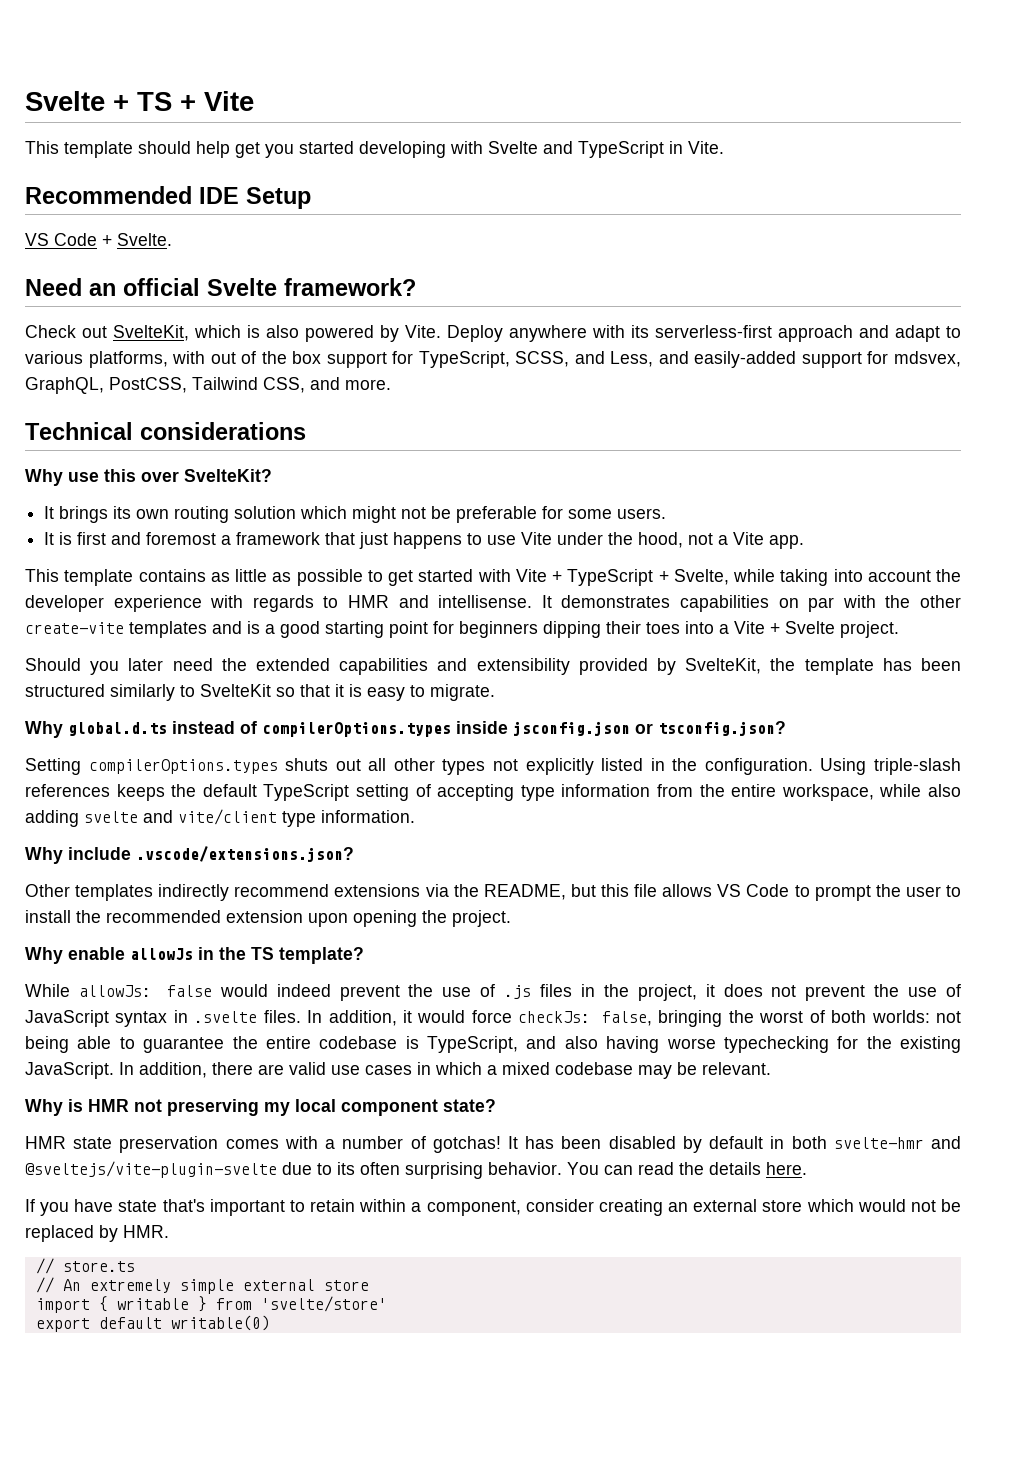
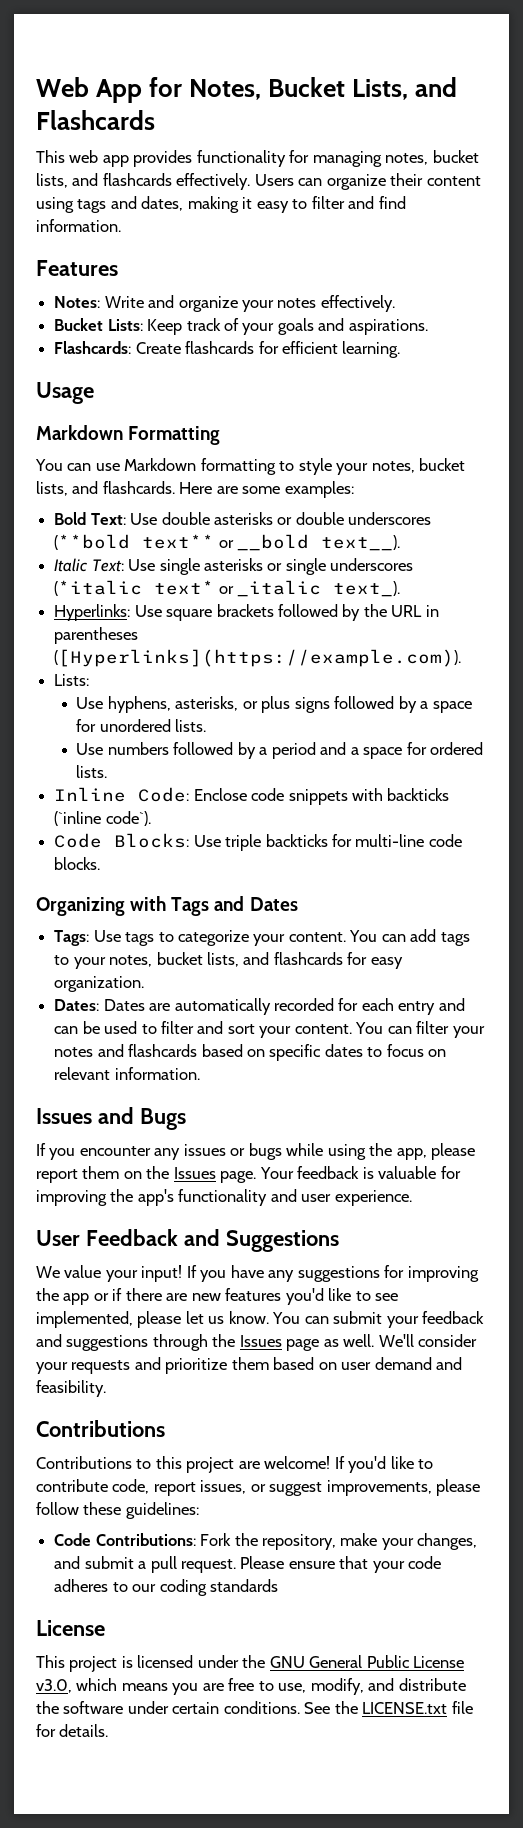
[25,91,254,111] [25,141,724,158] [25,186,311,209] [25,233,172,246] [25,278,416,296] [25,325,961,342] [25,351,961,368] [25,377,391,394] [25,422,306,440] [25,469,272,486] [44,506,667,523] [44,532,805,549] [25,569,961,586] [25,595,962,612] [25,621,899,638] [25,658,962,675] [25,684,495,701] [25,721,786,738] [25,758,961,775] [25,784,962,801] [25,809,415,827] [25,846,354,864] [25,884,961,901] [25,910,511,927] [25,947,364,964] [25,984,961,1001] [25,1010,962,1027] [25,1036,961,1053] [25,1062,771,1079] [25,1099,496,1116] [25,1136,961,1153] [25,1161,807,1179] [25,1199,961,1216] [25,1225,169,1242] [35,1258,135,1274] [35,1277,369,1294] [35,1296,387,1313] [35,1315,270,1332] Svelte + TS + Vite // This template should help get you started developing with Svelte and TypeScript in Vite. // Recommended IDE Setup // VS Code + Svelte. // Need an official Svelte framework? // Check out SvelteKit, which is also powered by Vite. Deploy anywhere with its serverless-first approach and adapt to various platforms, with out of the box support for TypeScript, SCSS, and Less, and easily-added support for mdsvex, GraphQL, PostCSS, Tailwind CSS, and more. // Technical considerations // Why use this over SvelteKit? // It brings its own routing solution which might not be preferable for some users. // It is first and foremost a framework that just happens to use Vite under the hood, not a Vite app. // This template contains as little as possible to get started with Vite + TypeScript + Svelte, while taking into account the developer experience with regards to HMR and intellisense. It demonstrates capabilities on par with the other create-vite templates and is a good starting point for beginners dipping their toes into a Vite + Svelte project. // Should you later need the extended capabilities and extensibility provided by SvelteKit, the template has been structured similarly to SvelteKit so that it is easy to migrate. // Why global.d.ts instead of compilerOptions.types inside jsconfig.json or tsconfig.json? // Setting compilerOptions.types shuts out all other types not explicitly listed in the configuration. Using triple-slash references keeps the default TypeScript setting of accepting type information from the entire workspace, while also adding svelte and vite/client type information. // Why include .vscode/extensions.json? // Other templates indirectly recommend extensions via the README, but this file allows VS Code to prompt the user to install the recommended extension upon opening the project. // Why enable allowJs in the TS template? // While allowJs: false would indeed prevent the use of .js files in the project, it does not prevent the use of JavaScript syntax in .svelte files. In addition, it would force checkJs: false, bringing the worst of both worlds: not being able to guarantee the entire codebase is TypeScript, and also having worse typechecking for the existing JavaScript. In addition, there are valid use cases in which a mixed codebase may be relevant. // Why is HMR not preserving my local component state? // HMR state preservation comes with a number of gotchas! It has been disabled by default in both svelte-hmr and @sveltejs/vite-plugin-svelte due to its often surprising behavior. You can read the details here. // If you have state that's important to retain within a component, consider creating an external store which would not be replaced by HMR. // // store.ts // // An extremely simple external store // import { writable } from 'svelte/store' // export default writable(0) -> [36,77,458,103] [36,110,155,130] [36,150,479,167] [36,173,481,190] [36,196,406,213] [36,219,121,232] [36,260,118,276] [54,295,395,312] [54,318,428,335] [54,341,401,358] [36,382,94,404] [36,425,221,445] [35,458,466,475] [36,481,354,498] [54,512,432,525] [54,534,401,551] [54,558,414,575] [54,580,401,597] [54,604,439,621] [54,627,139,644] [54,649,462,667] [54,674,90,686] [76,696,472,713] [76,719,207,732] [76,742,483,759] [76,765,108,778] [54,787,450,805] [54,811,151,826] [54,833,462,851] [54,857,101,870] [36,896,298,916] [54,929,470,946] [54,952,403,969] [54,976,145,992] [54,998,465,1015] [54,1021,485,1038] [54,1044,447,1061] [54,1067,200,1080] [36,1107,186,1130] [36,1143,476,1160] [36,1166,461,1183] [36,1189,412,1206] [36,1229,339,1252] [36,1265,479,1282] [36,1288,399,1305] [36,1311,485,1328] [36,1334,478,1351] [36,1357,463,1374] [36,1380,106,1397] [36,1420,165,1437] [36,1456,434,1473] [36,1479,481,1496] [36,1502,199,1519] [54,1533,478,1550] [54,1556,442,1573] [54,1579,278,1596] [36,1620,105,1636] [36,1655,465,1672] [36,1678,466,1695] [36,1701,473,1714] [36,1724,109,1737] Web App for Notes, Bucket Lists, and Flashcards // This web app provides functionality for managing notes, bucket lists, and flashcards effectively. Users can organize their content using tags and dates, making it easy to filter and find information. // Features // Notes: Write and organize your notes effectively. // Bucket Lists: Keep track of your goals and aspirations. // Flashcards: Create flashcards for efficient learning. // Usage // Markdown Formatting // You can use Markdown formatting to style your notes, bucket lists, and flashcards. Here are some examples: // Bold Text: Use double asterisks or double underscores (**bold text** or __bold text__). // Italic Text: Use single asterisks or single underscores (*italic text* or _italic text_). // Hyperlinks: Use square brackets followed by the URL in parentheses ([Hyperlinks](https://example.com)). // Lists: // Use hyphens, asterisks, or plus signs followed by a space for unordered lists. // Use numbers followed by a period and a space for ordered lists. // Inline Code: Enclose code snippets with backticks (`inline code`). // Code Blocks: Use triple backticks for multi-line code blocks. // Organizing with Tags and Dates // Tags: Use tags to categorize your content. You can add tags to your notes, bucket lists, and flashcards for easy organization. // Dates: Dates are automatically recorded for each entry and can be used to filter and sort your content. You can filter your notes and flashcards based on specific dates to focus on relevant information. // Issues and Bugs // If you encounter any issues or bugs while using the app, please report them on the Issues page. Your feedback is valuable for improving the app's functionality and user experience. // User Feedback and Suggestions // We value your input! If you have any suggestions for improving the app or if there are new features you'd like to see implemented, please let us know. You can submit your feedback and suggestions through the Issues page as well. We'll consider your requests and prioritize them based on user demand and feasibility. // Contributions // Contributions to this project are welcome! If you'd like to contribute code, report issues, or suggest improvements, please follow these guidelines: // Code Contributions: Fork the repository, make your changes, and submit a pull request. Please ensure that your code adheres to our coding standards // License // This project is licensed under the GNU General Public License v3.0, which means you are free to use, modify, and distribute the software under certain conditions. See the LICENSE.txt file for details.

